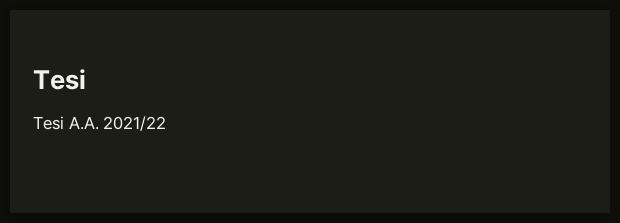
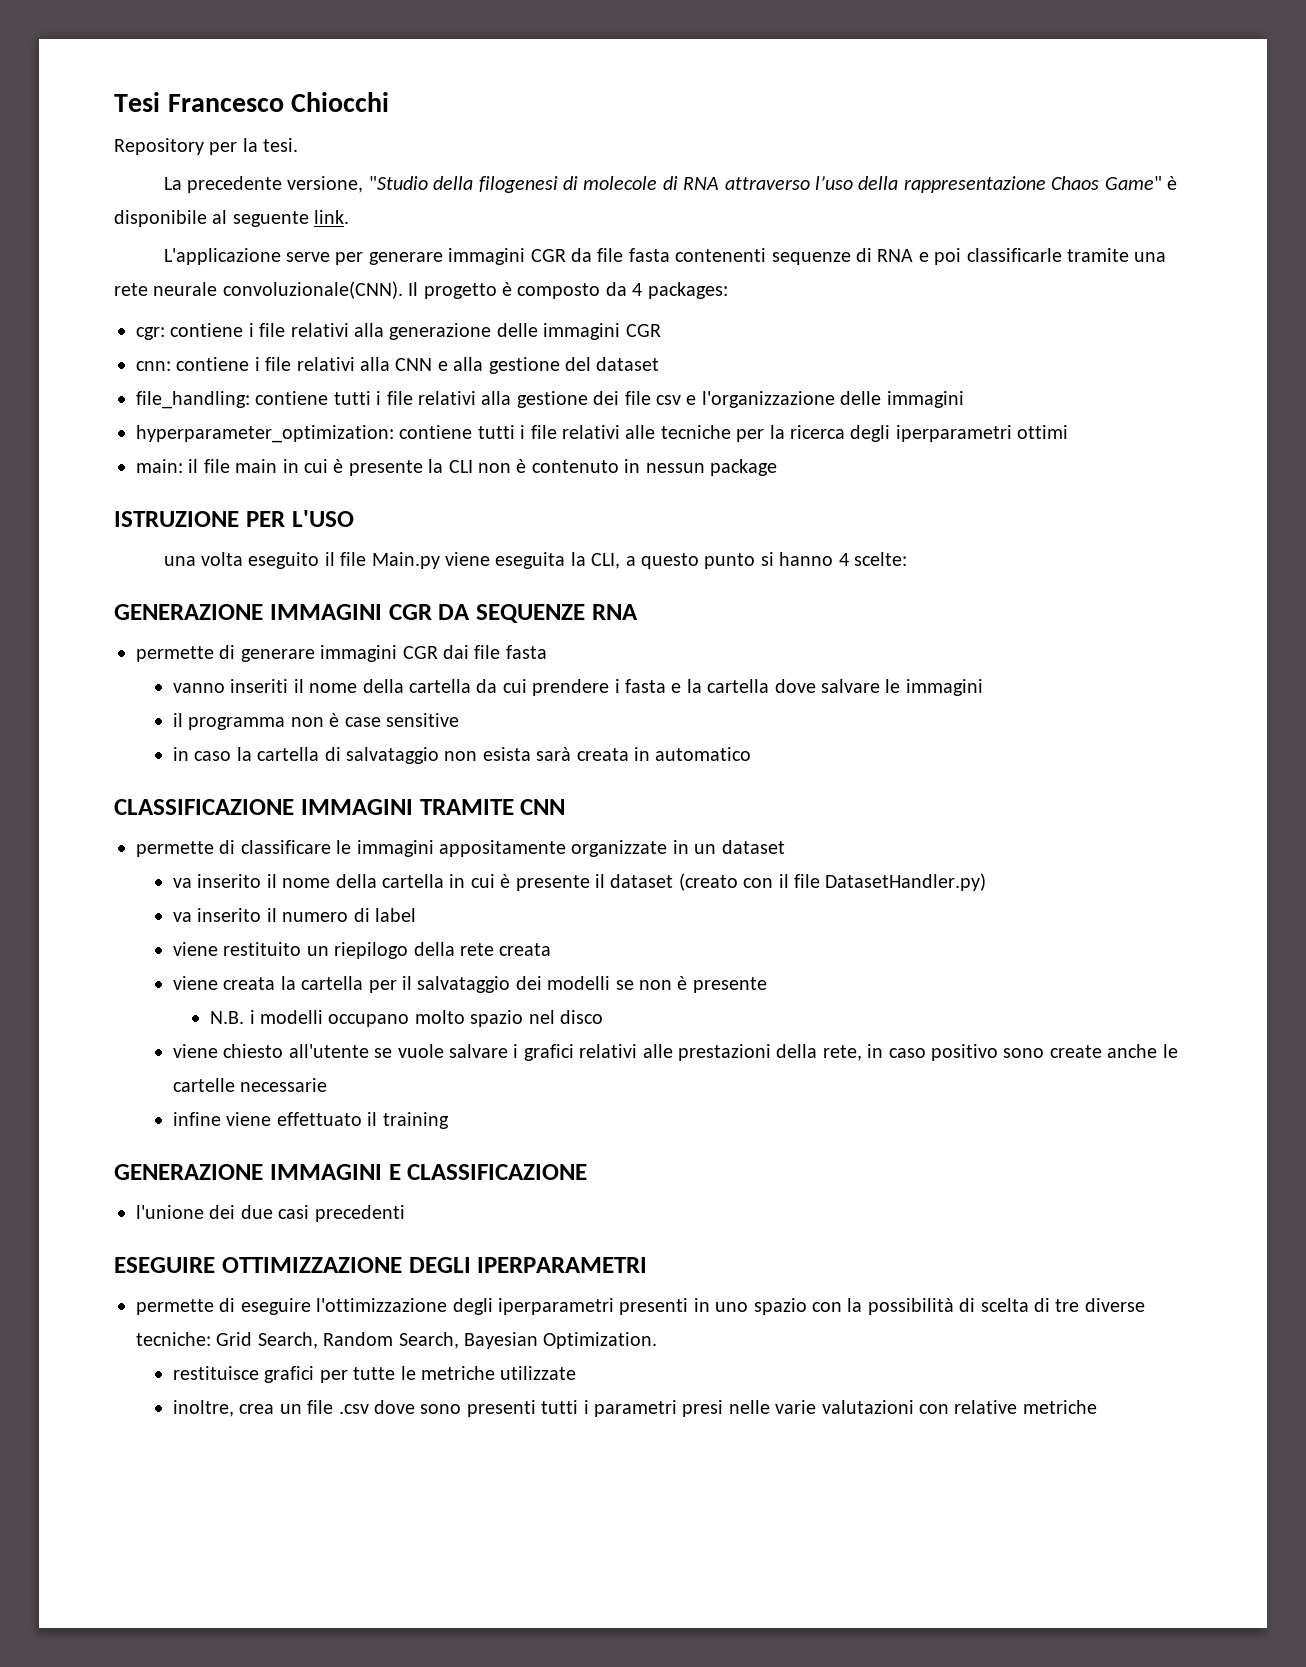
[33,69,86,90] [33,116,167,131] Tesi // Tesi A.A. 2021/22 -> [114,92,390,112] [114,138,299,155] [163,176,1177,193] [114,210,350,227] [163,248,1167,265] [114,281,728,299] [136,323,661,340] [136,357,660,374] [136,391,964,409] [136,425,1069,443] [136,459,777,476] [114,510,354,527] [163,552,907,569] [114,604,638,623] [136,645,547,662] [173,679,983,696] [173,713,460,730] [173,747,752,764] [114,799,566,815] [136,840,785,857] [173,873,987,891] [173,908,417,922] [173,942,552,959] [173,976,767,993] [210,1010,603,1027] [173,1044,1178,1061] [173,1078,328,1092] [173,1112,449,1129] [114,1164,588,1180] [136,1205,405,1222] [114,1257,648,1273] [136,1298,1145,1315] [136,1332,658,1349] [173,1366,577,1383] [173,1400,1097,1417] Tesi Francesco Chiocchi // Repository per la tesi. // La precedente versione, "Studio della filogenesi di molecole di RNA attraverso l’uso della rappresentazione Chaos Game" è disponibile al seguente link. // L'applicazione serve per generare immagini CGR da file fasta contenenti sequenze di RNA e poi classificarle tramite una rete neurale convoluzionale(CNN). Il progetto è composto da 4 packages: // cgr: contiene i file relativi alla generazione delle immagini CGR // cnn: contiene i file relativi alla CNN e alla gestione del dataset // file_handling: contiene tutti i file relativi alla gestione dei file csv e l'organizzazione delle immagini // hyperparameter_optimization: contiene tutti i file relativi alle tecniche per la ricerca degli iperparametri ottimi // main: il file main in cui è presente la CLI non è contenuto in nessun package // ISTRUZIONE PER L'USO // una volta eseguito il file Main.py viene eseguita la CLI, a questo punto si hanno 4 scelte: // GENERAZIONE IMMAGINI CGR DA SEQUENZE RNA // permette di generare immagini CGR dai file fasta // vanno inseriti il nome della cartella da cui prendere i fasta e la cartella dove salvare le immagini // il programma non è case sensitive // in caso la cartella di salvataggio non esista sarà creata in automatico // CLASSIFICAZIONE IMMAGINI TRAMITE CNN // permette di classificare le immagini appositamente organizzate in un dataset // va inserito il nome della cartella in cui è presente il dataset (creato con il file DatasetHandler.py) // va inserito il numero di label // viene restituito un riepilogo della rete creata // viene creata la cartella per il salvataggio dei modelli se non è presente // N.B. i modelli occupano molto spazio nel disco // viene chiesto all'utente se vuole salvare i grafici relativi alle prestazioni della rete, in caso positivo sono create anche le cartelle necessarie // infine viene effettuato il training // GENERAZIONE IMMAGINI E CLASSIFICAZIONE // l'unione dei due casi precedenti // ESEGUIRE OTTIMIZZAZIONE DEGLI IPERPARAMETRI // permette di eseguire l'ottimizzazione degli iperparametri presenti in uno spazio con la possibilità di scelta di tre diverse tecniche: Grid Search, Random Search, Bayesian Optimization. // restituisce grafici per tutte le metriche utilizzate // inoltre, crea un file .csv dove sono presenti tutti i parametri presi nelle varie valutazioni con relative metriche

